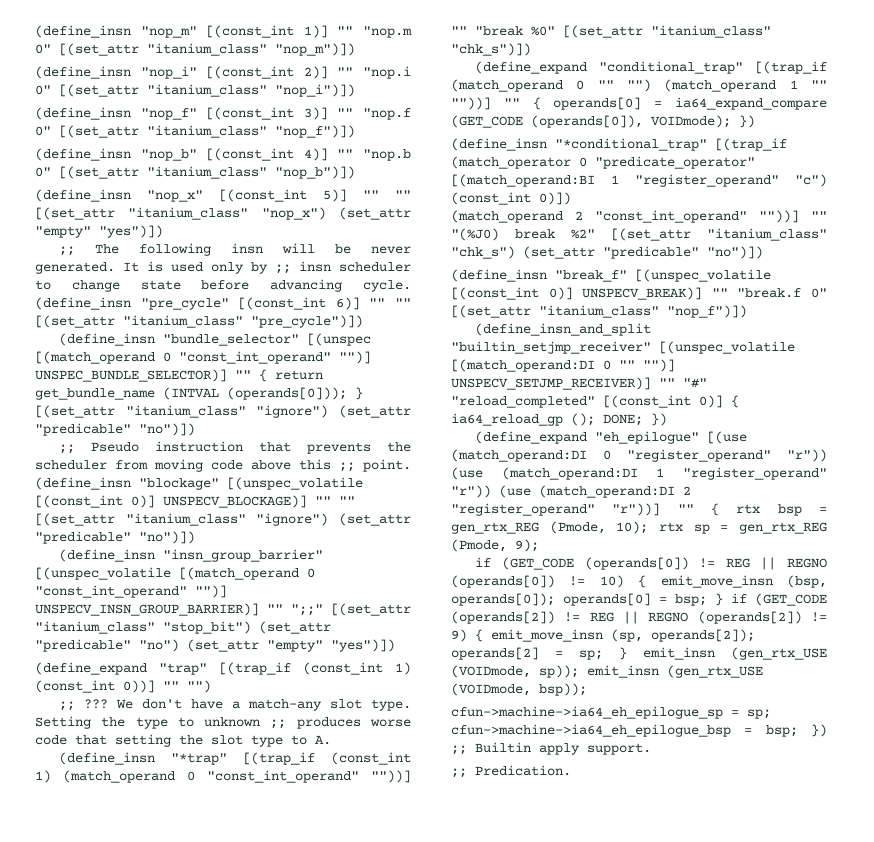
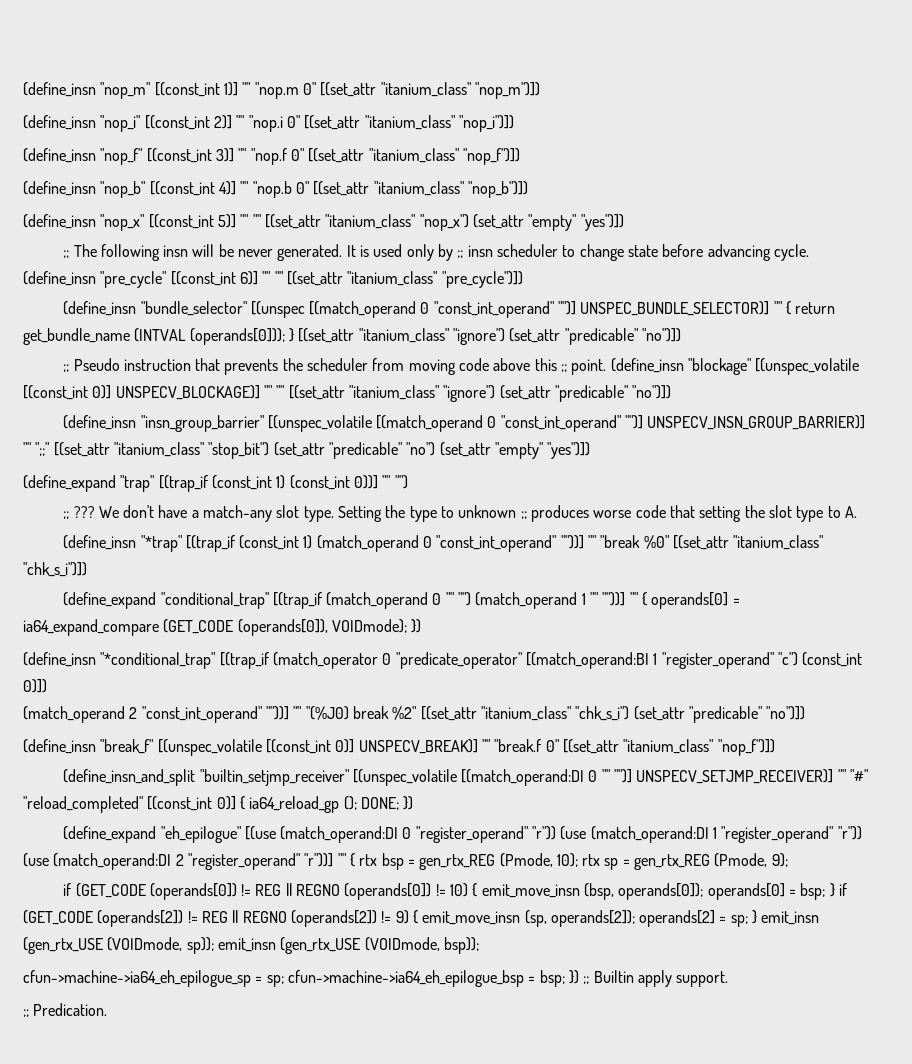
[451,43,531,56] "chk_s")]) -> [23,562,87,577] "chk_s_i")])
[451,246,515,259] "chk_s") -> [575,706,630,721] "chk_s_i")

